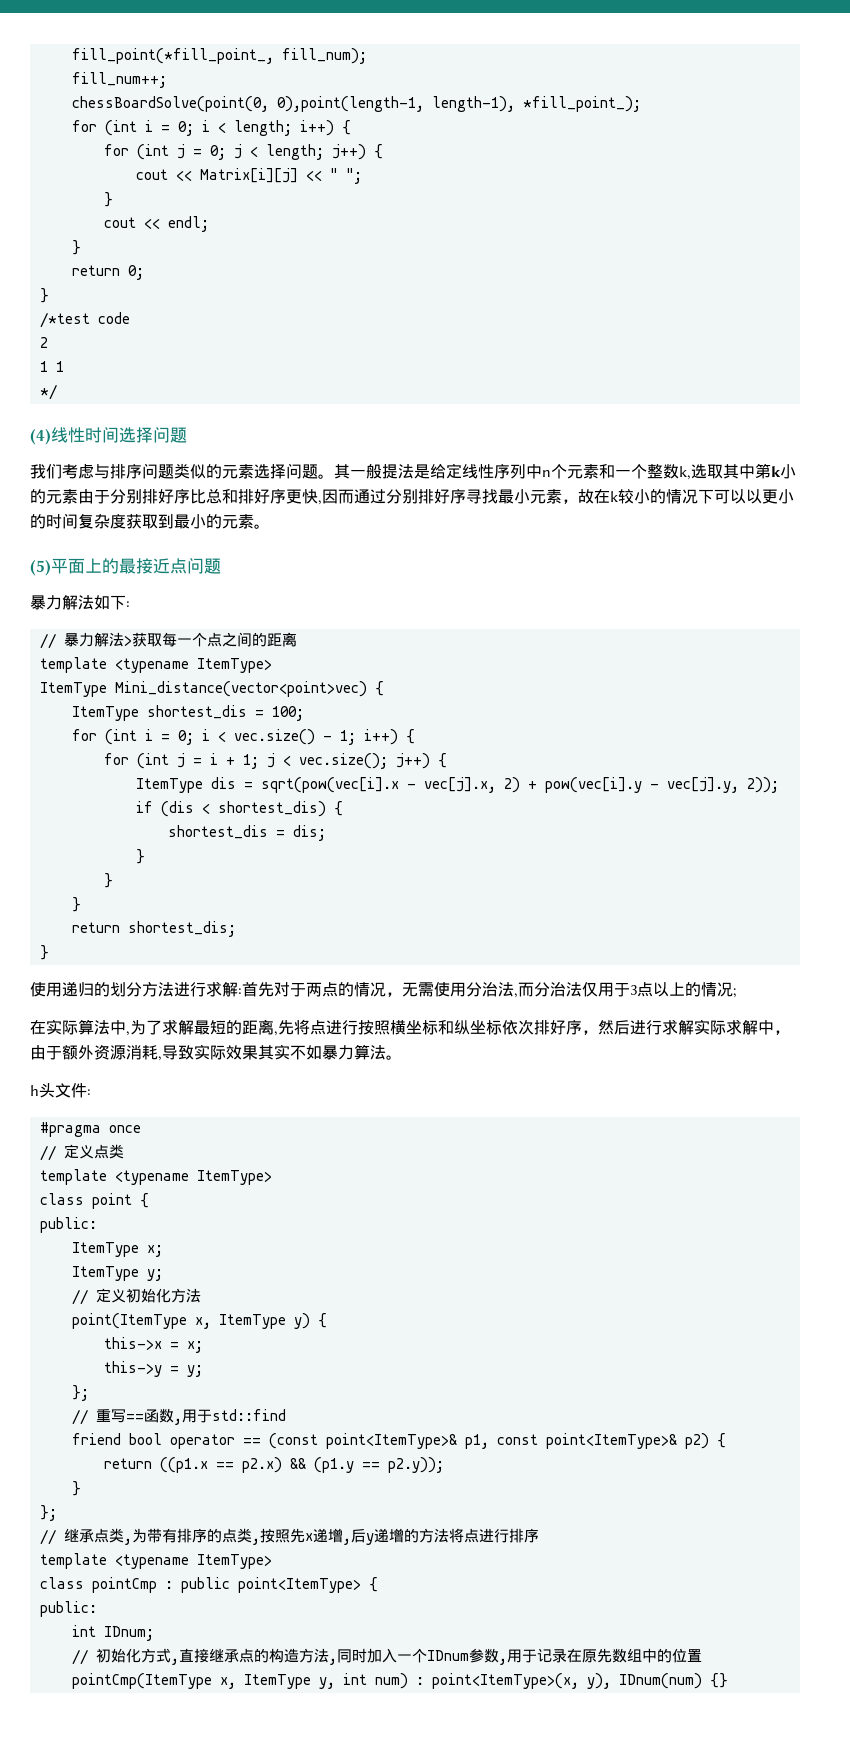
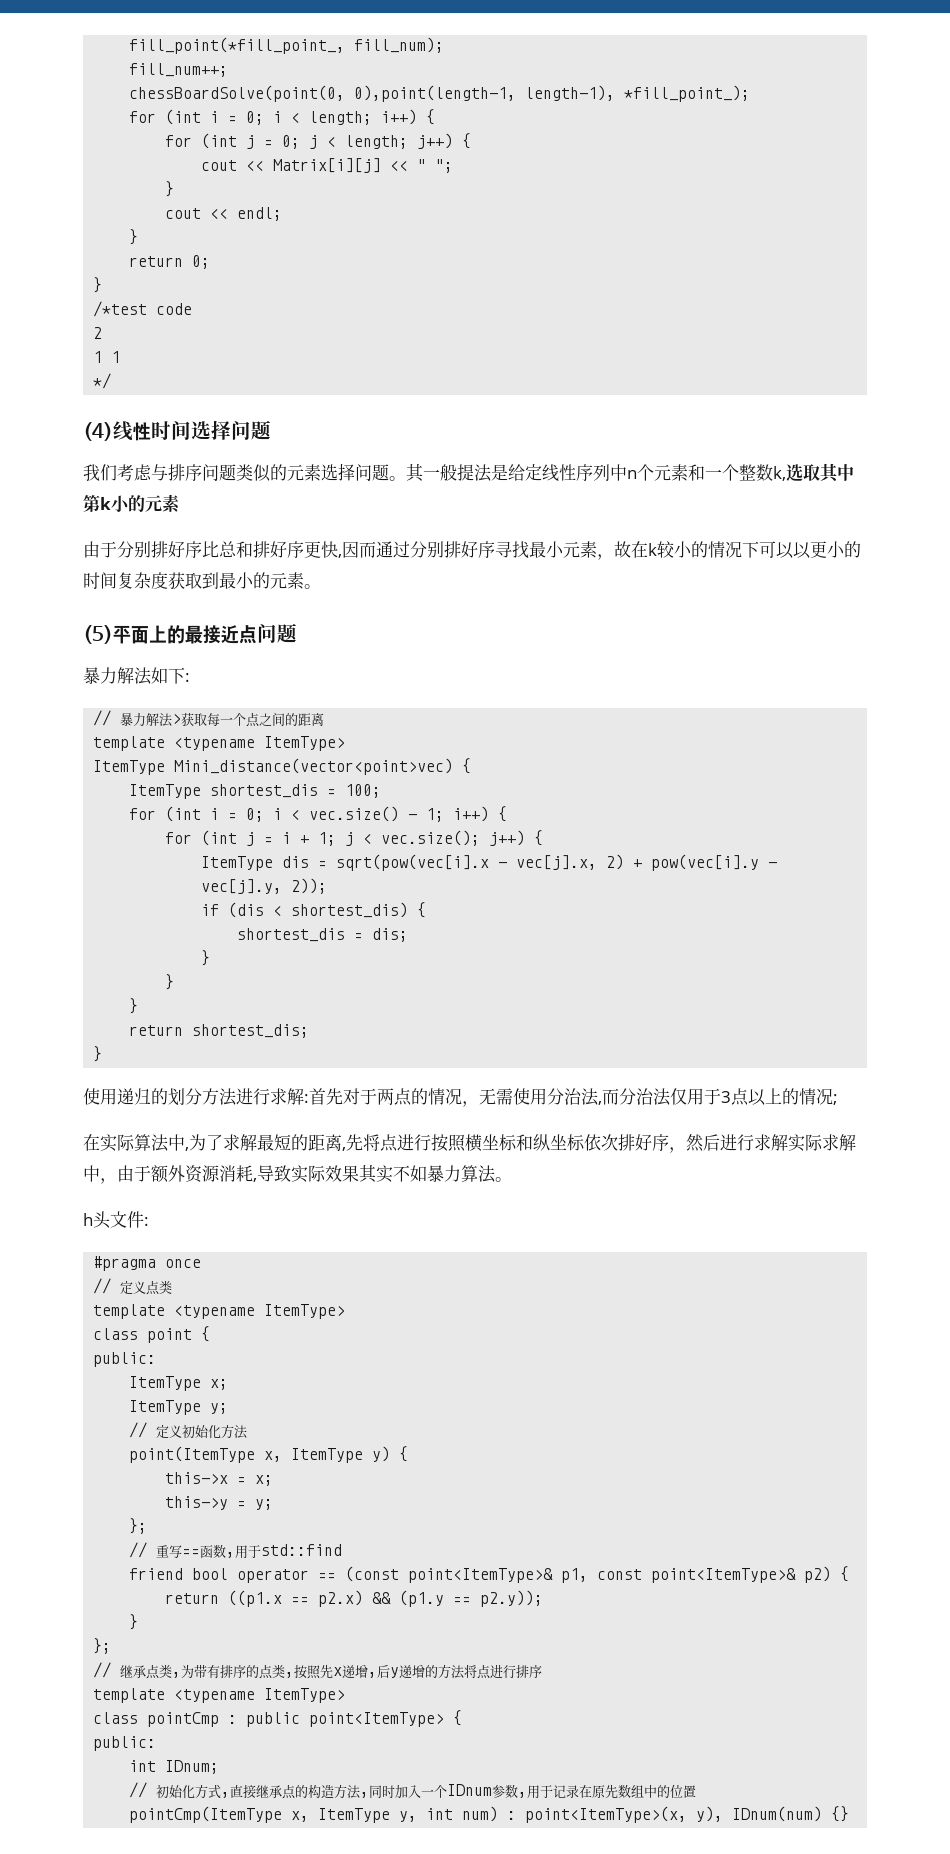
(78, 496) none -> (180, 503) //

